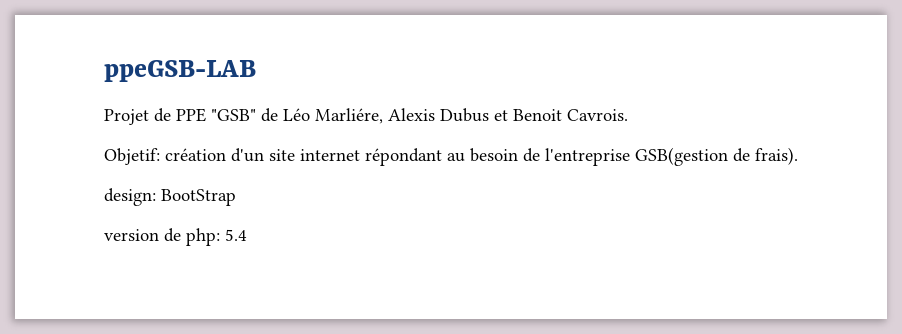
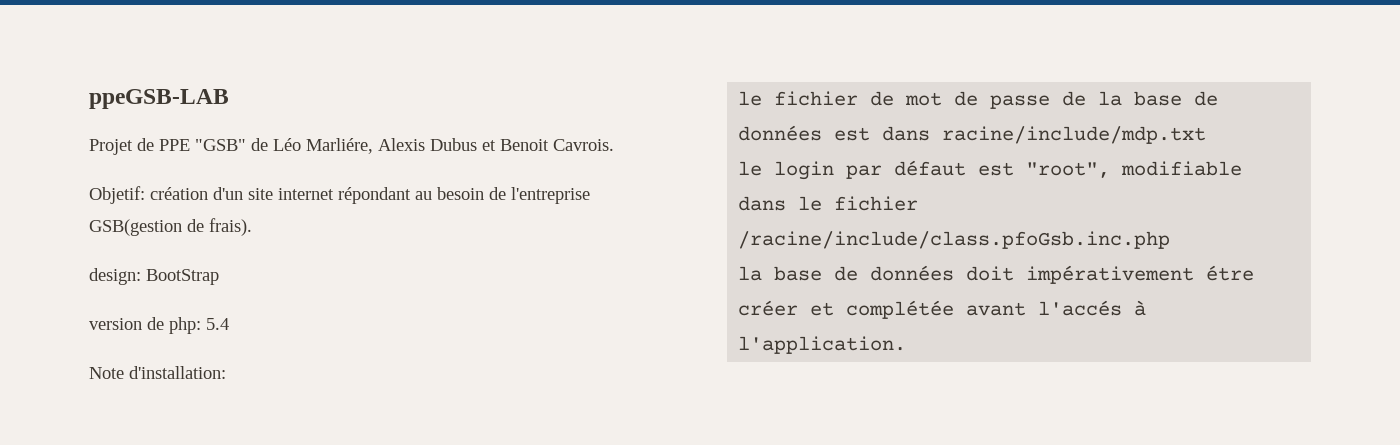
(247, 235) none -> [89,366,226,379] [738,91,1219,109] [738,125,1207,144] [738,160,1243,180] [738,196,919,211] [738,231,1171,249] [738,265,1255,284] [738,300,1147,319] [738,336,907,354] // Note d'installation: // le fichier de mot de passe de la base de données est dans racine/include/mdp.txt // le login par défaut est "root", modifiable dans le fichier /racine/include/class.pfoGsb.inc.php // la base de données doit impérativement étre créer et complétée avant l'accés à l'application.

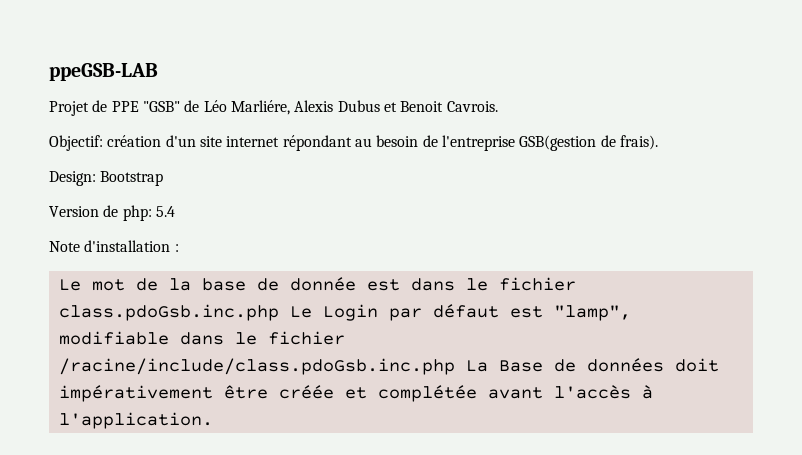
[89,186,145,204] Objetif: -> [49,135,103,151] Objectif:
[89,268,219,285] [89,318,142,330] design: BootStrap // version -> [49,171,164,186] [49,206,99,217] Design: Bootstrap // Version
[129,366,226,379] [738,91,1051,109] d'installation: // le fichier de mot de passe -> [84,240,179,252] [58,279,125,291] d'installation : // Le mot
[738,125,823,141] données -> [289,277,356,291] donnée
[942,126,1207,144] [738,161,835,180] racine/include/mdp.txt // le login -> [465,277,576,291] [58,304,378,321] le fichier class.pdoGsb.inc.php Le Login
[1026,162,1111,178] "root", -> [553,305,631,321] "lamp",
[738,231,1171,249] [738,266,823,281] /racine/include/class.pfoGsb.inc.php // la base -> [58,358,543,375] /racine/include/class.pdoGsb.inc.php La Base
[1206,265,1255,281] [738,300,799,316] étre créer -> [223,385,334,399] être créée
[1038,300,1123,316] l'accés -> [553,385,631,399] l'accès

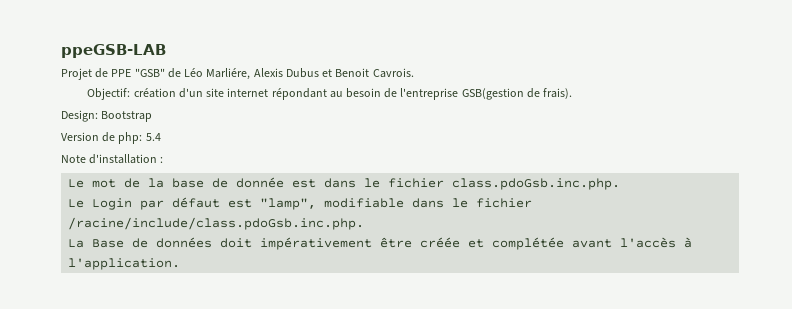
[58,304,279,321] class.pdoGsb.inc.php -> [452,178,621,190] class.pdoGsb.inc.php. //
[58,358,455,375] /racine/include/class.pdoGsb.inc.php -> [68,217,365,230] /racine/include/class.pdoGsb.inc.php. //

